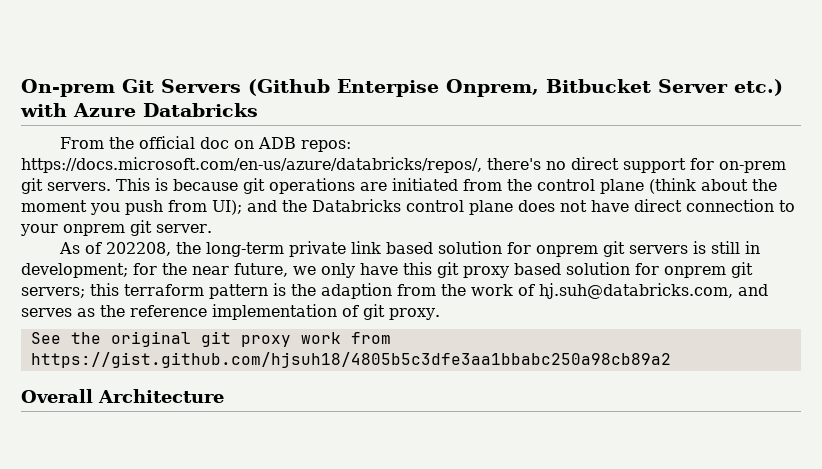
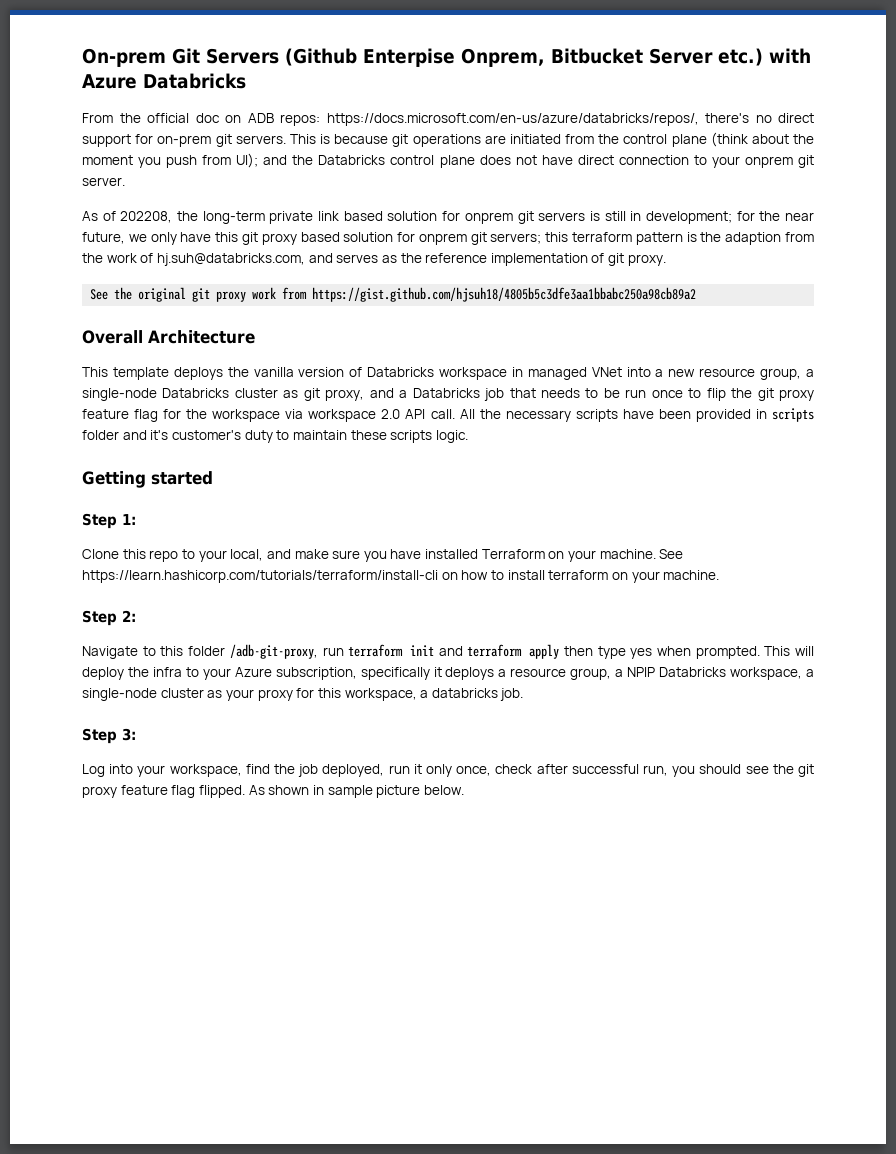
(224, 396) none -> [82,367,814,380] [82,388,815,401] [82,408,814,422] [82,430,468,443] [82,471,213,488] [82,513,136,529] [82,549,684,562] [82,570,720,583] [82,610,136,626] [82,644,815,659] [82,667,815,680] [82,688,524,701] [82,728,136,744] [82,764,815,777] [82,785,464,798] // This template deploys the vanilla version of Databricks workspace in managed VNet into a new resource group, a single-node Databricks cluster as git proxy, and a Databricks job that needs to be run once to flip the git proxy feature flag for the workspace via workspace 2.0 API call. All the necessary scripts have been provided in scripts folder and it's customer's duty to maintain these scripts logic. // Getting started // Step 1: // Clone this repo to your local, and make sure you have installed Terraform on your machine. See https://learn.hashicorp.com/tutorials/terraform/install-cli on how to install terraform on your machine. // Step 2: // Navigate to this folder /adb-git-proxy, run terraform init and terraform apply then type yes when prompted. This will deploy the infra to your Azure subscription, specifically it deploys a resource group, a NPIP Databricks workspace, a single-node cluster as your proxy for this workspace, a databricks job. // Step 3: // Log into your workspace, find the job deployed, run it only once, check after successful run, you should see the git proxy feature flag flipped. As shown in sample picture below.

